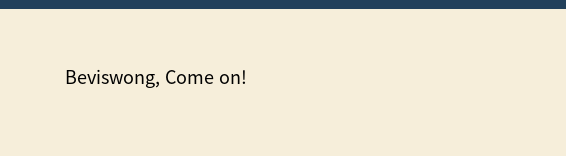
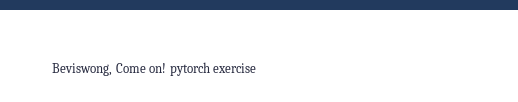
(247, 77) none -> [169,62,257,76] pytorch exercise

